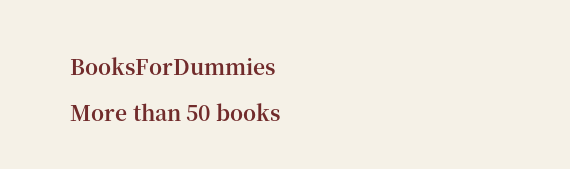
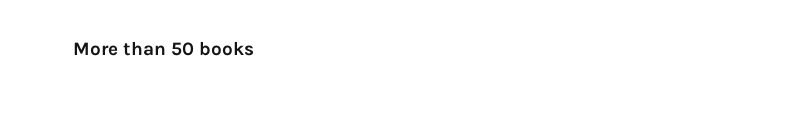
[70,57,275,75] BooksForDummies // -> (73, 49) none

